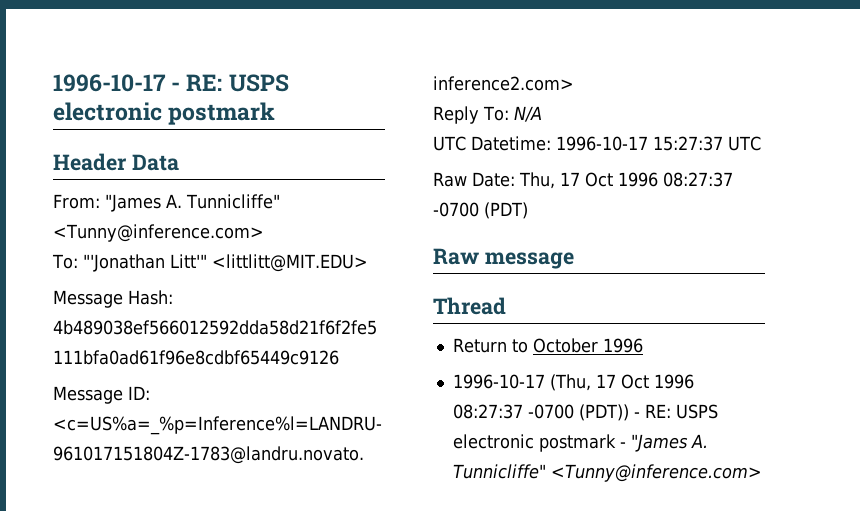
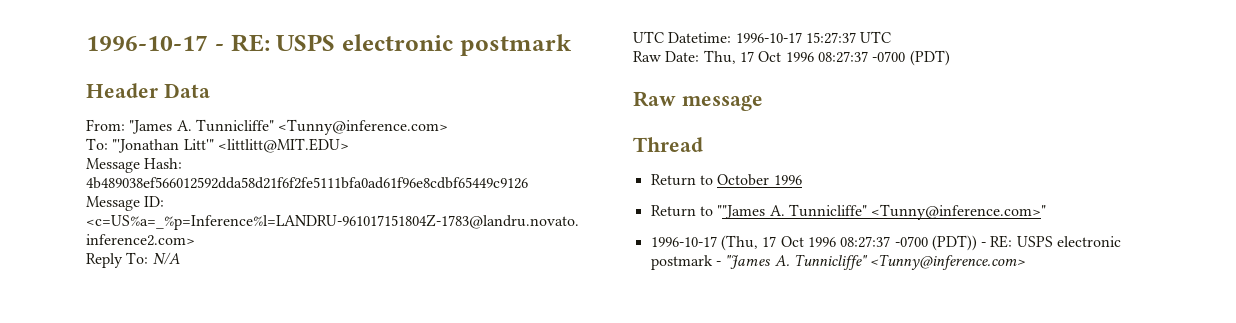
(643, 345) none -> [650,204,1047,220] // Return to ""James A. Tunnicliffe" <Tunny@inference.com>"

